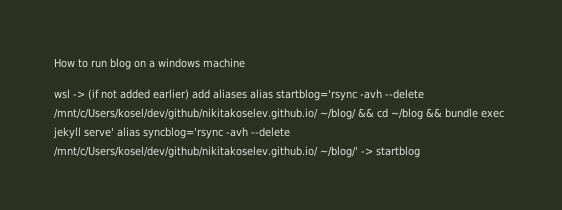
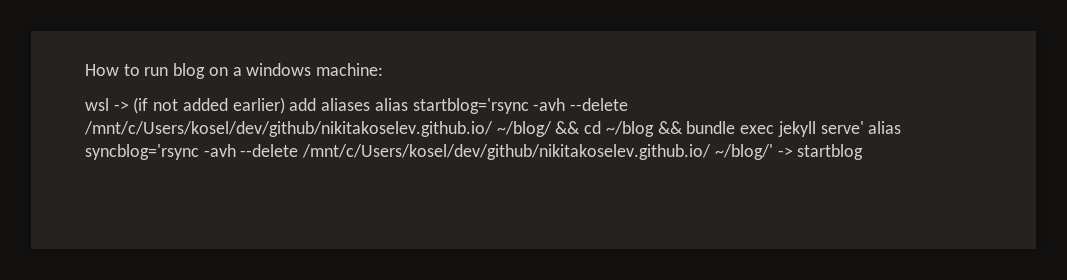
[203,58,245,68] machine -> [316,63,384,76] machine:

